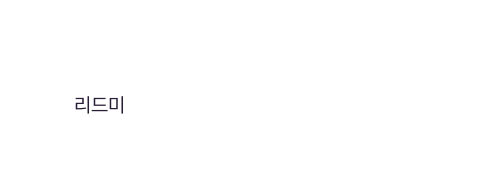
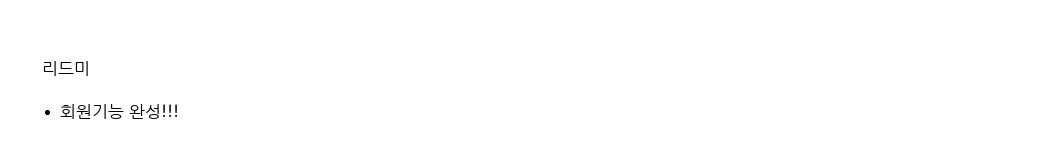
(125, 105) none -> [60,104,180,119] // 회원기능 완성!!!

